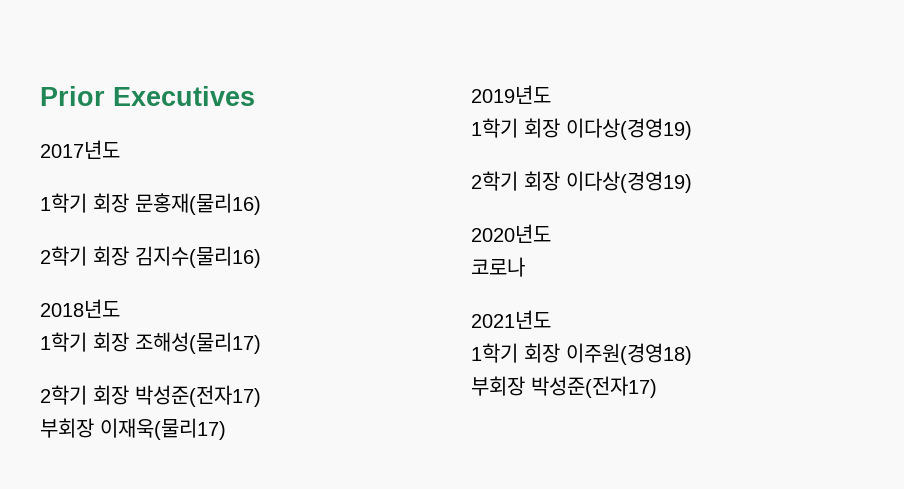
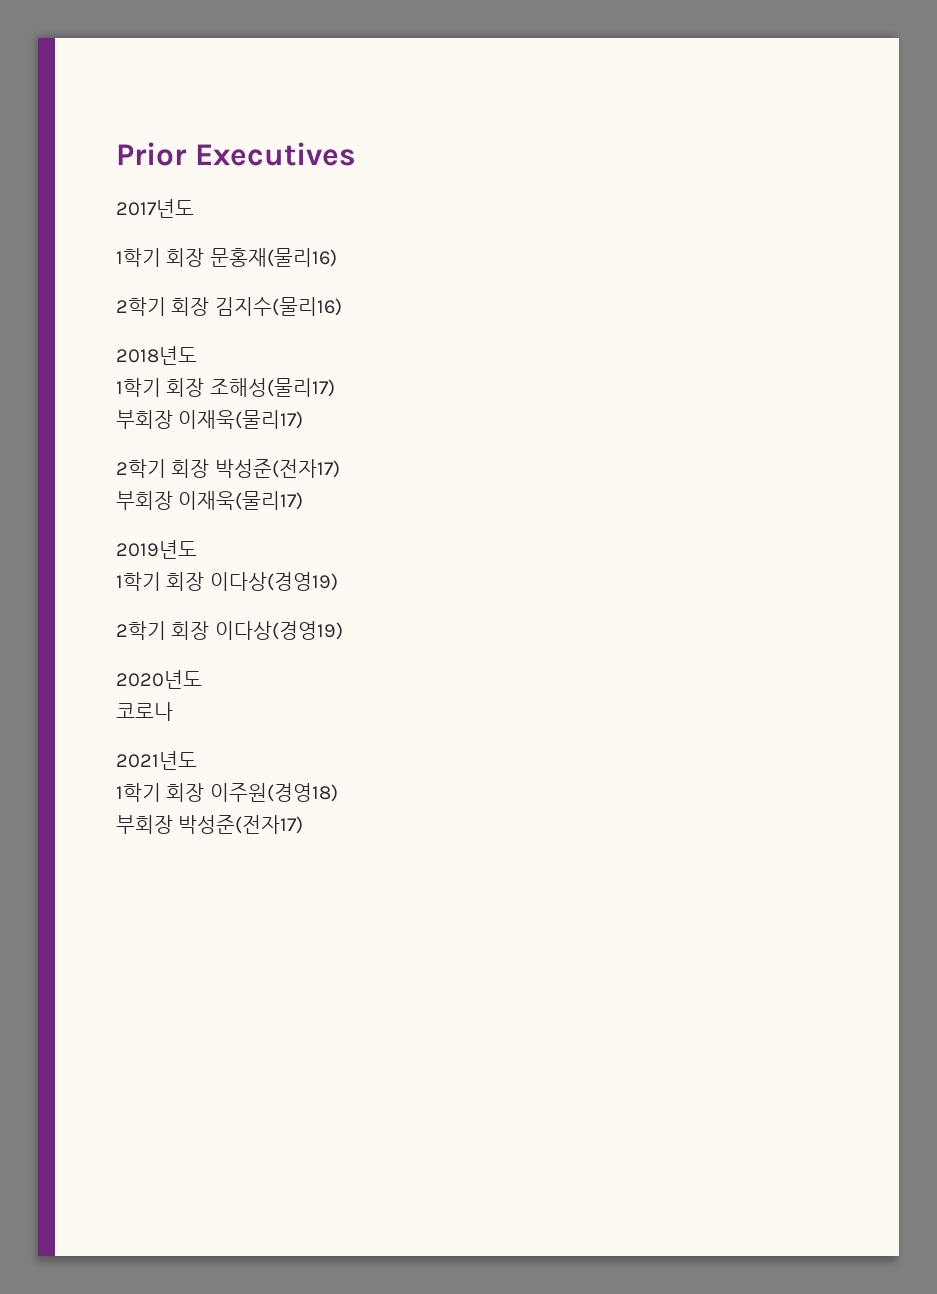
(261, 343) none -> [116,410,304,429] // 부회장 이재욱(물리17)

